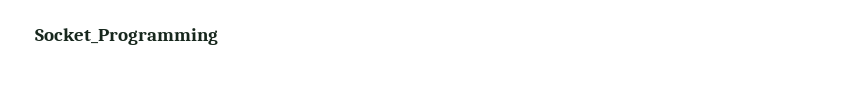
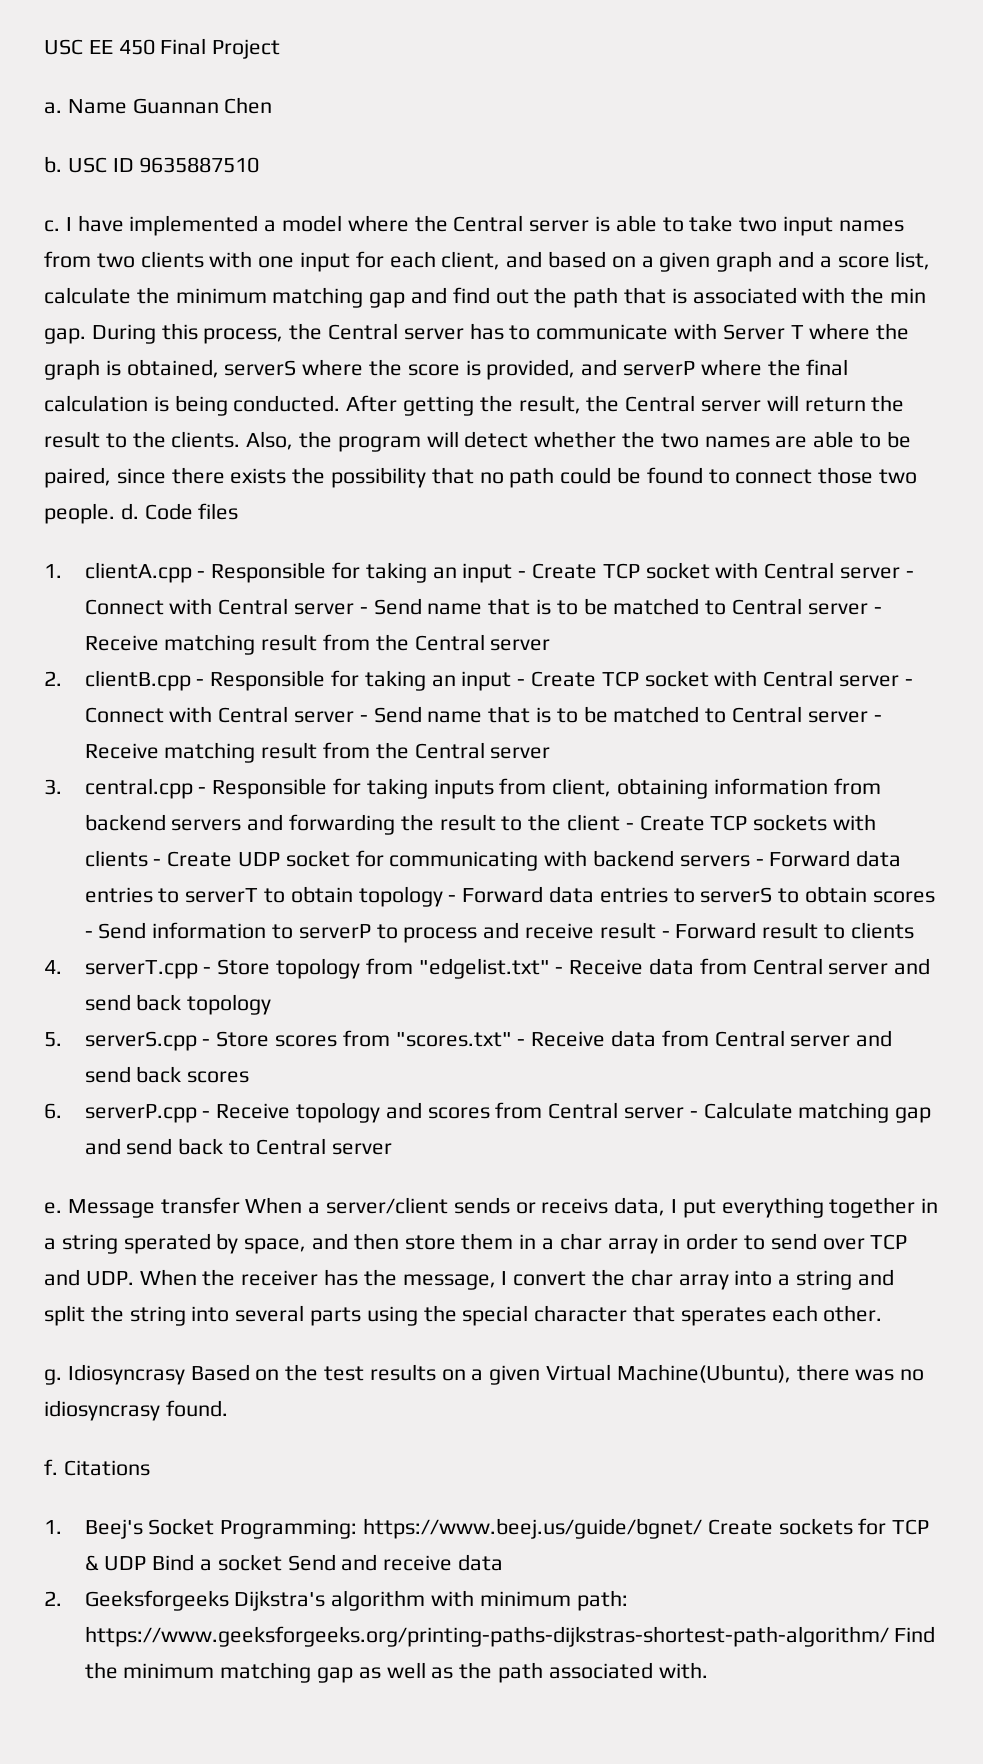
[35,28,218,45] Socket_Programming -> [44,38,281,59] [44,97,273,114] [44,156,260,173] [44,215,904,236] [44,251,931,272] [44,287,927,308] [44,323,910,344] [44,359,849,380] [44,395,905,416] [44,431,911,452] [44,467,918,488] [44,503,239,524] [44,562,914,583] [84,598,882,615] [84,634,551,655] [44,670,913,691] [84,706,882,723] [84,742,551,763] [44,778,881,799] [84,814,877,835] [84,850,902,871] [84,886,935,907] [84,922,914,943] [44,958,931,979] [84,994,272,1015] [44,1030,893,1051] [84,1066,250,1083] [44,1102,932,1123] [84,1138,392,1155] [44,1197,939,1218] [44,1233,908,1254] [44,1269,894,1290] [44,1305,883,1326] [44,1364,925,1385] [44,1400,228,1421] [44,1459,150,1476] [44,1518,930,1539] [84,1554,503,1571] [44,1590,628,1611] [84,1626,936,1647] [84,1662,708,1683] USC EE 450 Final Project // a. Name Guannan Chen // b. USC ID 9635887510 // c. I have implemented a model where the Central server is able to take two input names from two clients with one input for each client, and based on a given graph and a score list, calculate the minimum matching gap and find out the path that is associated with the min gap. During this process, the Central server has to communicate with Server T where the graph is obtained, serverS where the score is provided, and serverP where the final calculation is being conducted. After getting the result, the Central server will return the result to the clients. Also, the program will detect whether the two names are able to be paired, since there exists the possibility that no path could be found to connect those two people. d. Code files // 1. clientA.cpp - Responsible for taking an input - Create TCP socket with Central server - Connect with Central server - Send name that is to be matched to Central server - Receive matching result from the Central server // 2. clientB.cpp - Responsible for taking an input - Create TCP socket with Central server - Connect with Central server - Send name that is to be matched to Central server - Receive matching result from the Central server // 3. central.cpp - Responsible for taking inputs from client, obtaining information from backend servers and forwarding the result to the client - Create TCP sockets with clients - Create UDP socket for communicating with backend servers - Forward data entries to serverT to obtain topology - Forward data entries to serverS to obtain scores - Send information to serverP to process and receive result - Forward result to clients // 4. serverT.cpp - Store topology from "edgelist.txt" - Receive data from Central server and send back topology // 5. serverS.cpp - Store scores from "scores.txt" - Receive data from Central server and send back scores // 6. serverP.cpp - Receive topology and scores from Central server - Calculate matching gap and send back to Central server // e. Message transfer When a server/client sends or receivs data, I put everything together in a string sperated by space, and then store them in a char array in order to send over TCP and UDP. When the receiver has the message, I convert the char array into a string and split the string into several parts using the special character that sperates each other. // g. Idiosyncrasy Based on the test results on a given Virtual Machine(Ubuntu), there was no idiosyncrasy found. // f. Citations // 1. Beej's Socket Programming: https://www.beej.us/guide/bgnet/ Create sockets for TCP & UDP Bind a socket Send and receive data // 2. Geeksforgeeks Dijkstra's algorithm with minimum path: https://www.geeksforgeeks.org/printing-paths-dijkstras-shortest-path-algorithm/ Find the minimum matching gap as well as the path associated with.

